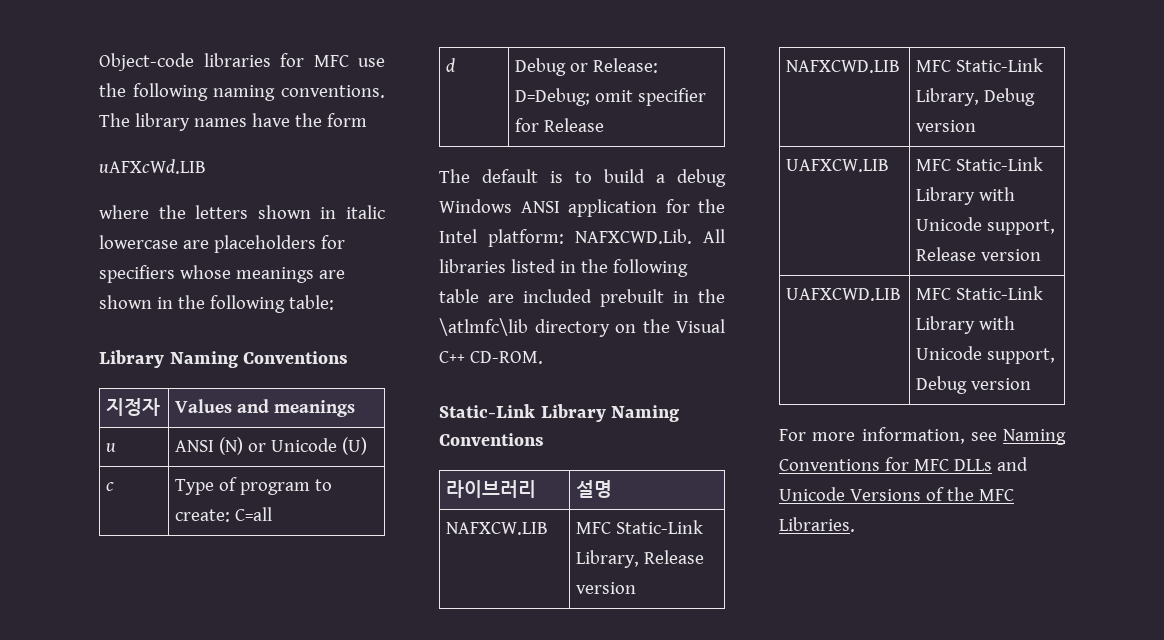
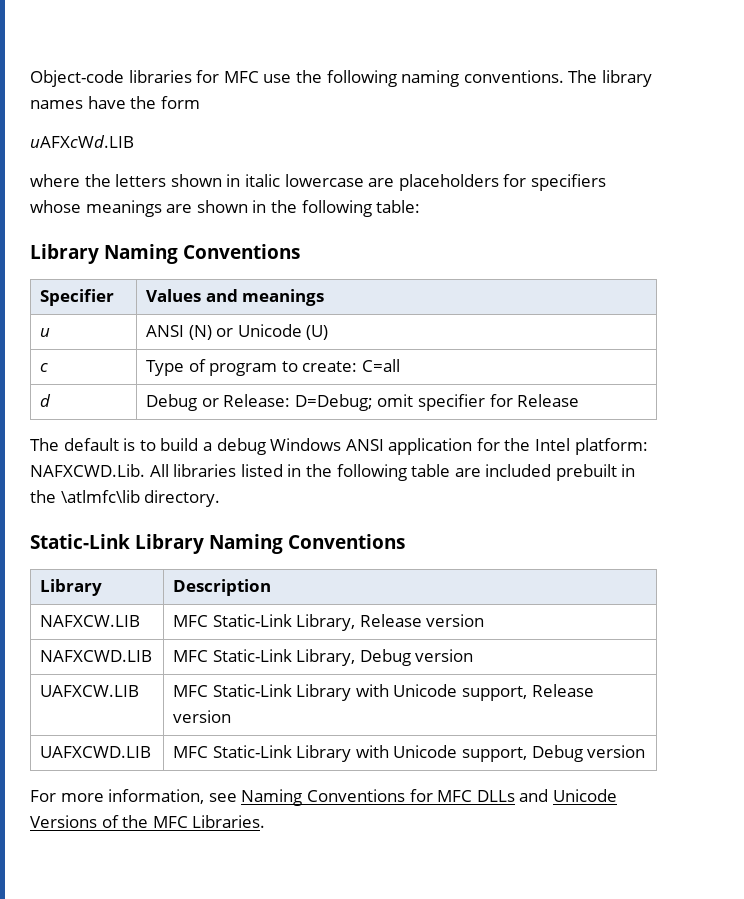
[106,398,161,416] 지정자 -> [40,289,115,306] Specifier
[534,319,725,337] [439,351,543,364] directory on the Visual C++ CD-ROM. -> [144,490,221,507] directory.
[446,480,537,498] [576,480,613,498] 라이브러리 | 설명 -> [40,579,103,596] [173,579,272,596] Library | Description

